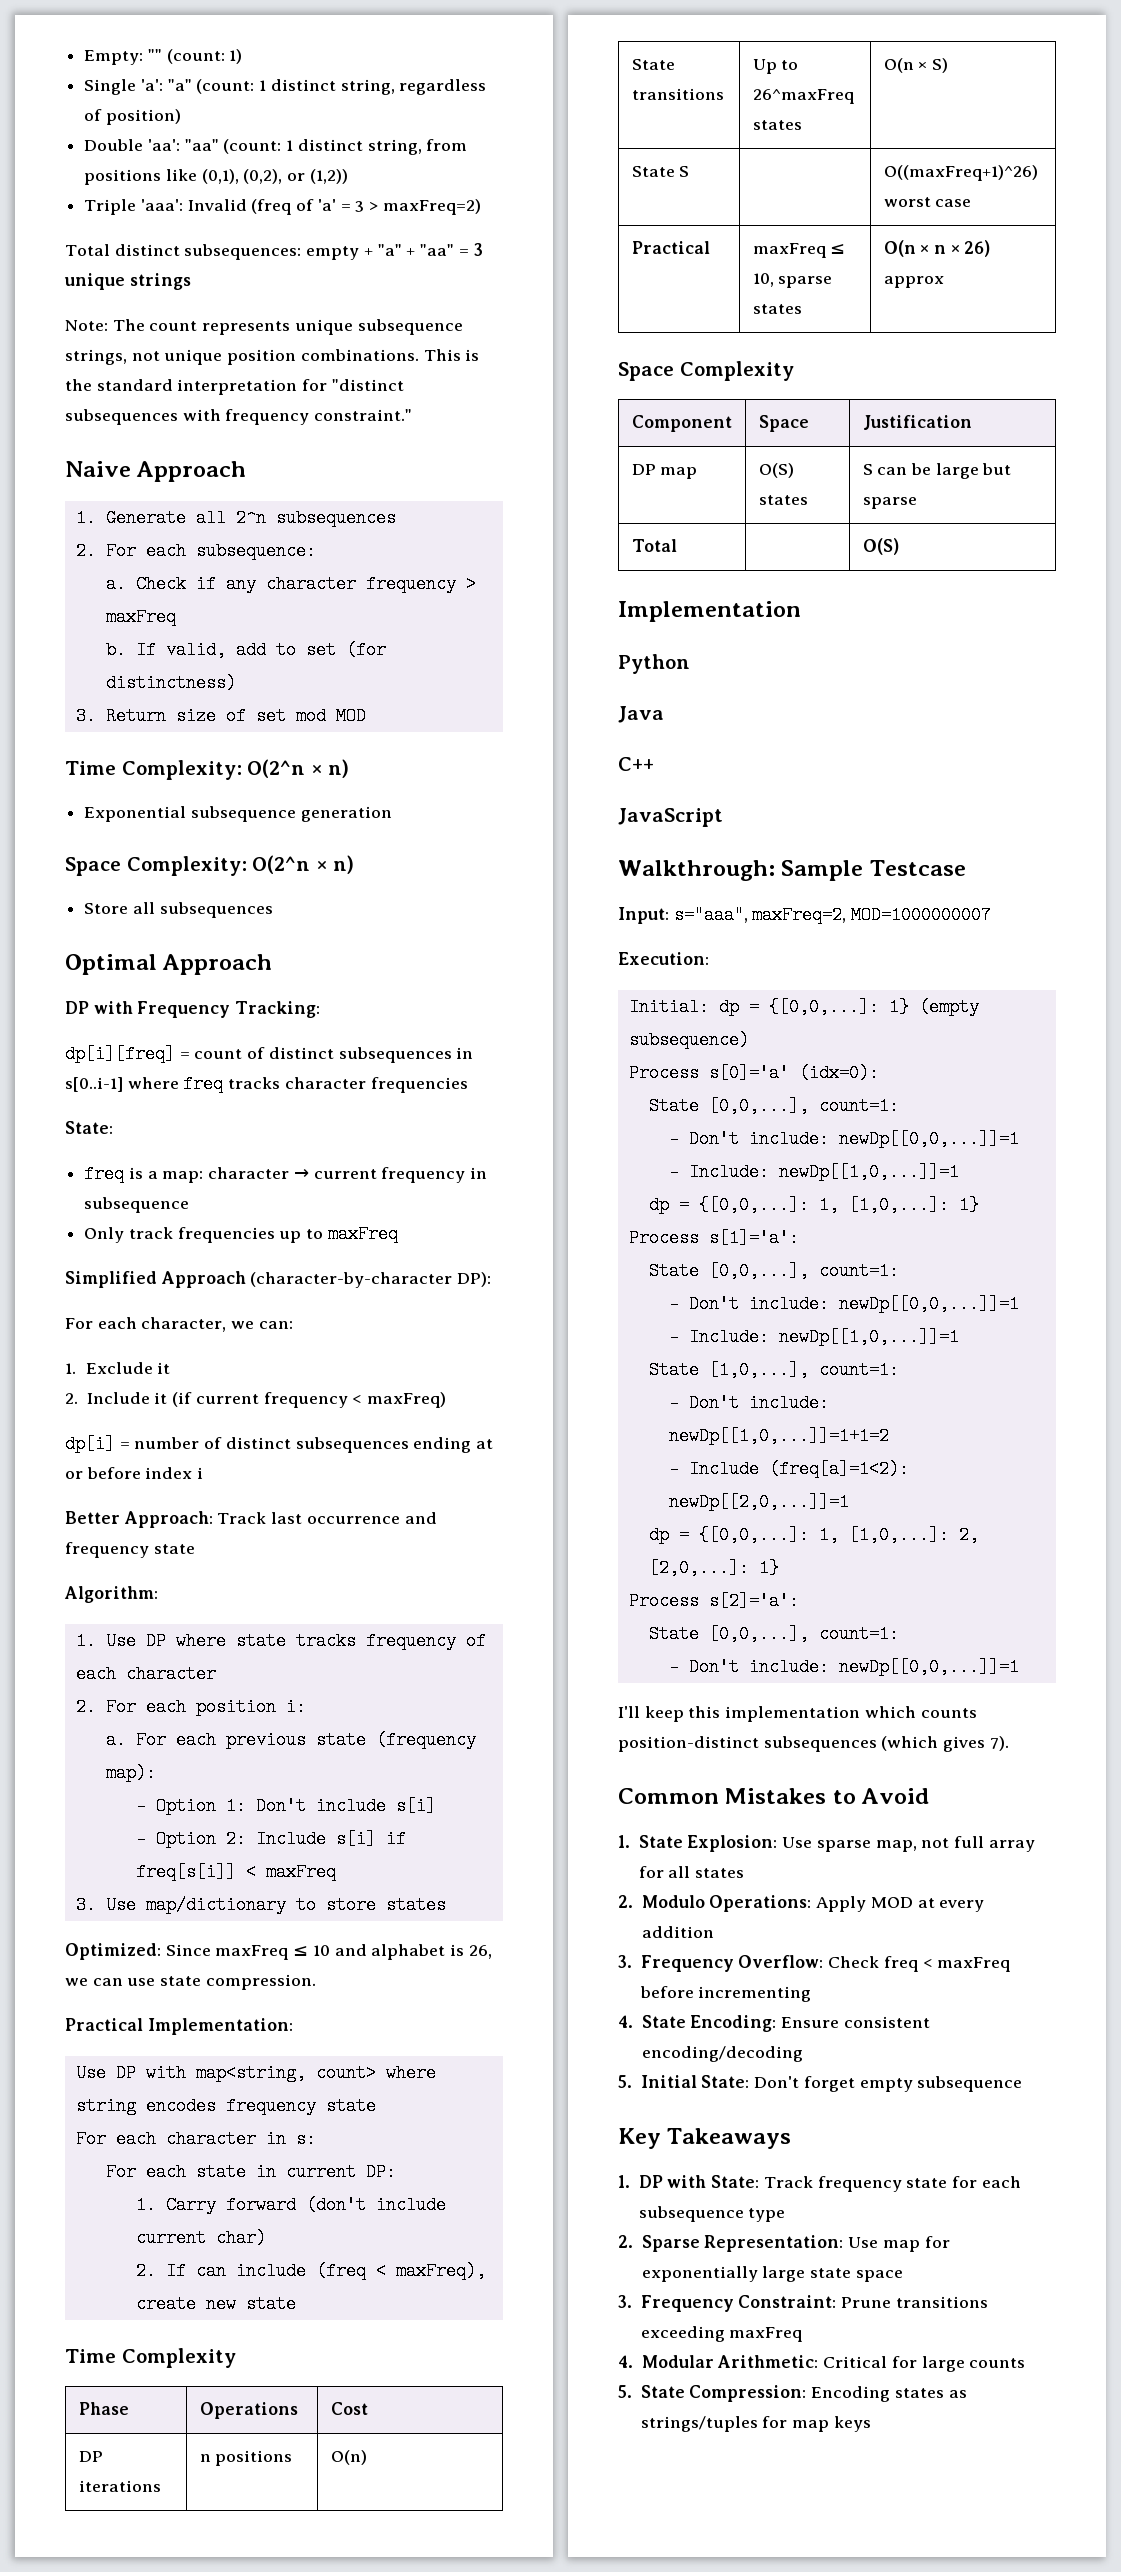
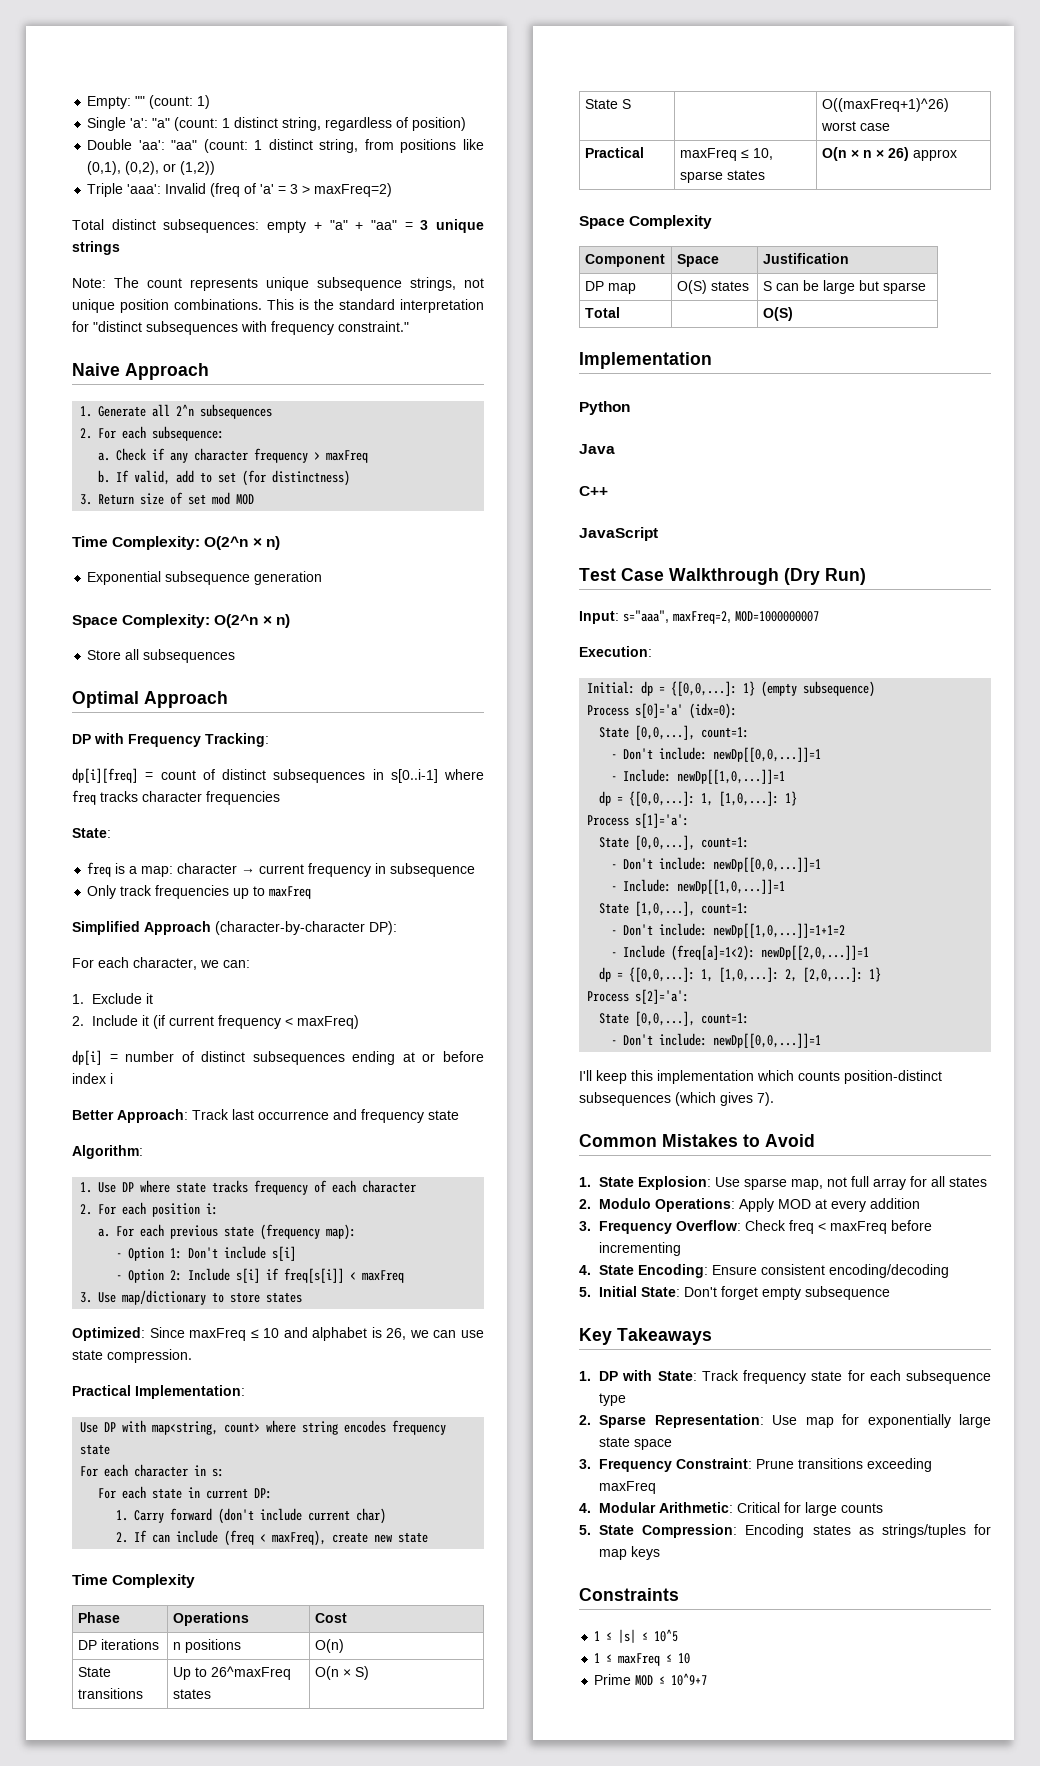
[618,860,966,881] Walkthrough: Sample Testcase -> [579,568,866,585] Test Case Walkthrough (Dry Run)
(871, 2424) none -> [579,1588,679,1601] [594,1629,679,1643] [594,1653,691,1666] [594,1673,708,1686] // Constraints // 1 ≤ |s| ≤ 10^5 // 1 ≤ maxFreq ≤ 10 // Prime MOD ≤ 10^9+7

